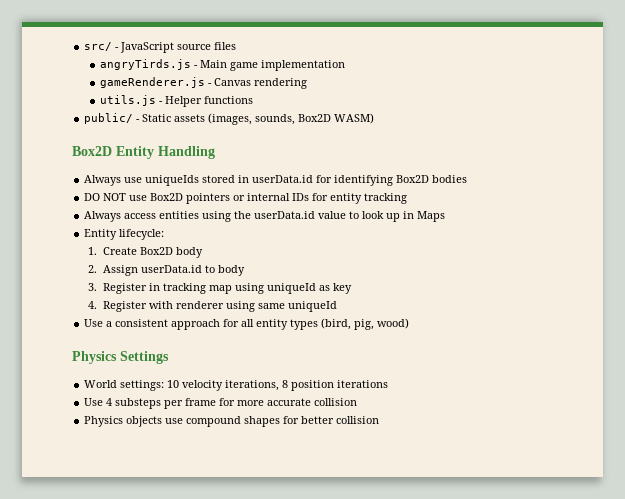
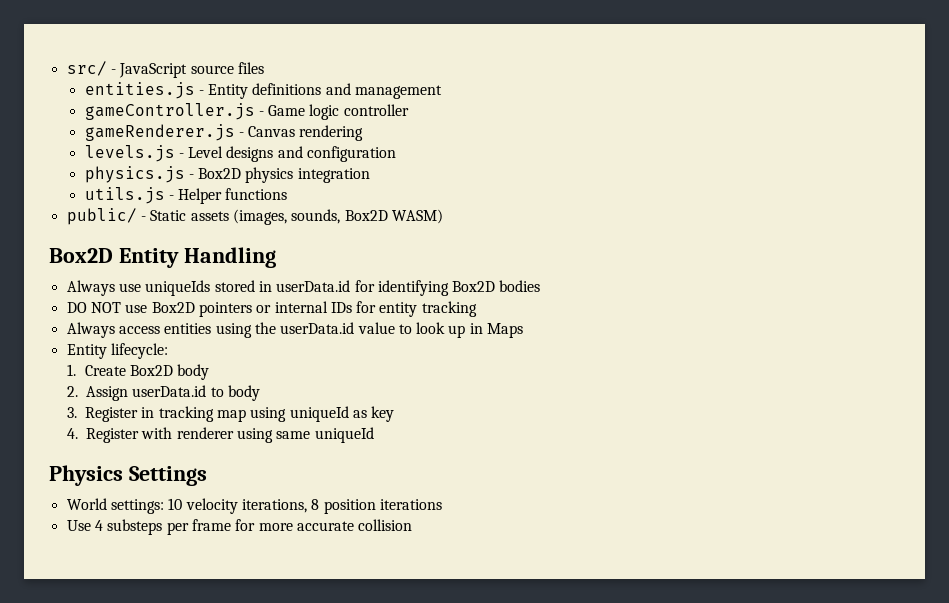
[99,59,345,71] [99,77,307,89] angryTirds.js - Main game implementation // gameRenderer.js - Canvas rendering -> [84,82,443,99] [84,103,409,120] [84,124,364,141] [84,145,397,162] [84,166,370,183] entities.js - Entity definitions and management // gameController.js - Game logic controller // gameRenderer.js - Canvas rendering // levels.js - Level designs and configuration // physics.js - Box2D physics integration
[84,318,410,330] // Use a consistent approach for all entity types (bird, pig, wood) -> (374, 435) none
[84,416,380,427] // Physics objects use compound shapes for better collision -> (413, 525) none

